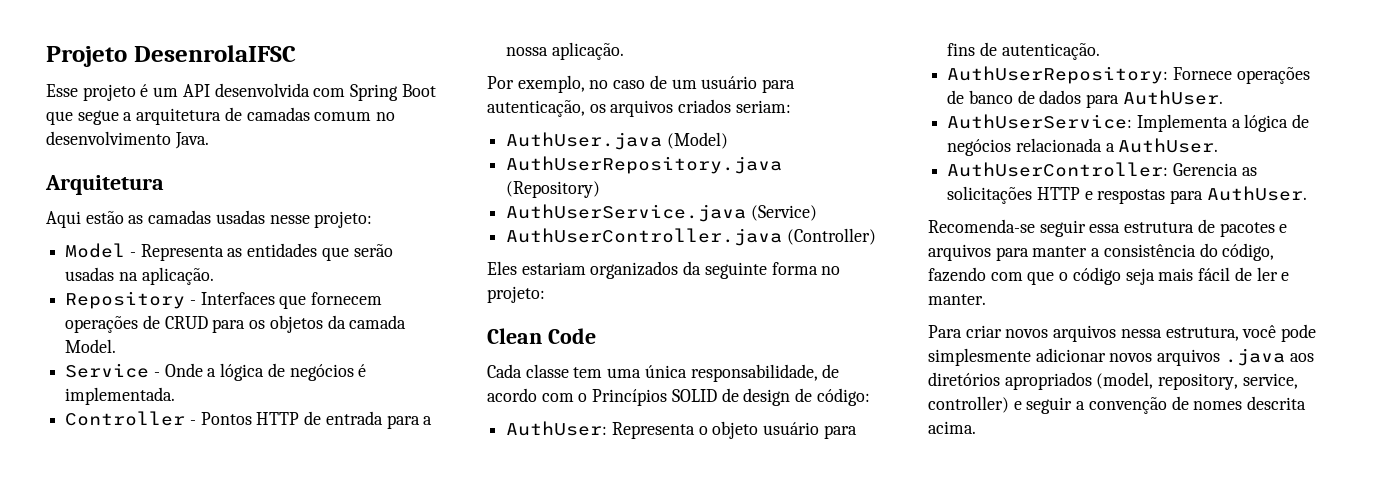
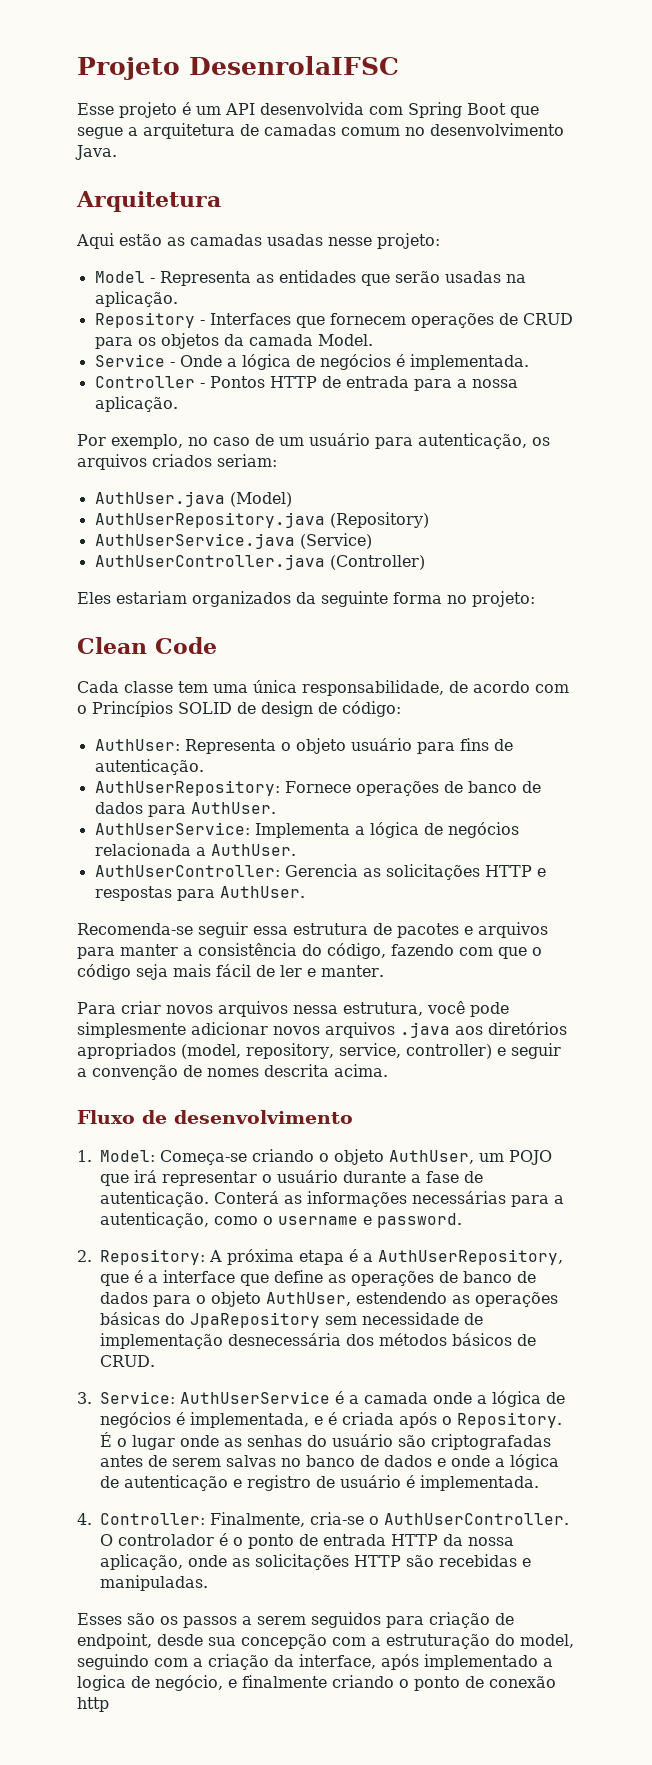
(976, 427) none -> [77,1110,353,1124] [77,1149,552,1165] [100,1170,483,1186] [100,1191,564,1207] [100,1212,462,1228] [77,1249,563,1265] [100,1270,536,1286] [100,1291,558,1307] [100,1312,483,1328] [100,1333,536,1349] [100,1355,155,1367] [77,1391,565,1407] [100,1412,562,1428] [100,1432,551,1450] [100,1454,559,1470] [100,1475,539,1491] [77,1512,569,1527] [100,1533,514,1549] [100,1554,531,1570] [100,1575,208,1591] [77,1612,514,1628] [77,1633,574,1649] [77,1654,553,1670] [77,1675,556,1691] [77,1697,109,1712] // Fluxo de desenvolvimento // 1. Model: Começa-se criando o objeto AuthUser, um POJO que irá representar o usuário durante a fase de autenticação. Conterá as informações necessárias para a autenticação, como o username e password. // 2. Repository: A próxima etapa é a AuthUserRepository, que é a interface que define as operações de banco de dados para o objeto AuthUser, estendendo as operações básicas do JpaRepository sem necessidade de implementação desnecessária dos métodos básicos de CRUD. // 3. Service: AuthUserService é a camada onde a lógica de negócios é implementada, e é criada após o Repository. É o lugar onde as senhas do usuário são criptografadas antes de serem salvas no banco de dados e onde a lógica de autenticação e registro de usuário é implementada. // 4. Controller: Finalmente, cria-se o AuthUserController. O controlador é o ponto de entrada HTTP da nossa aplicação, onde as solicitações HTTP são recebidas e manipuladas. // Esses são os passos a serem seguidos para criação de endpoint, desde sua concepção com a estruturação do model, seguindo com a criação da interface, após implementado a logica de negócio, e finalmente criando o ponto de conexão http

